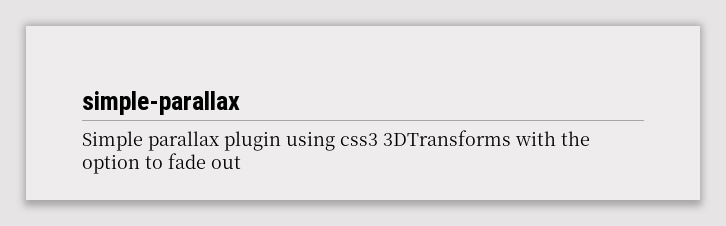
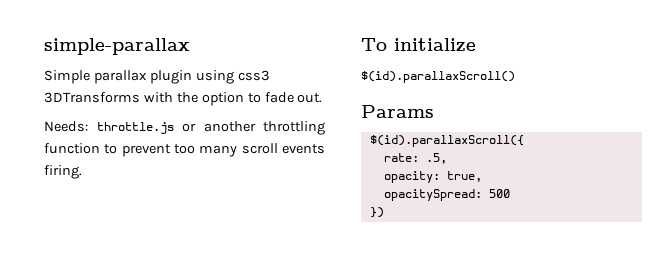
[211,156,241,169] out -> [297,93,323,103] [44,121,325,135] [44,143,325,157] [44,165,82,179] [361,38,476,53] [361,71,515,83] [361,105,434,118] [369,135,524,147] [383,153,447,164] [383,171,482,183] [383,189,510,201] [369,207,384,218] out. // Needs: throttle.js or another throttling function to prevent too many scroll events firing. // To initialize // $(id).parallaxScroll() // Params // $(id).parallaxScroll({ // rate: .5, // opacity: true, // opacitySpread: 500 // })

